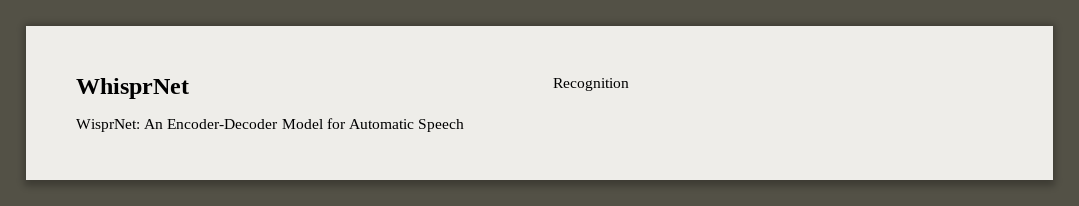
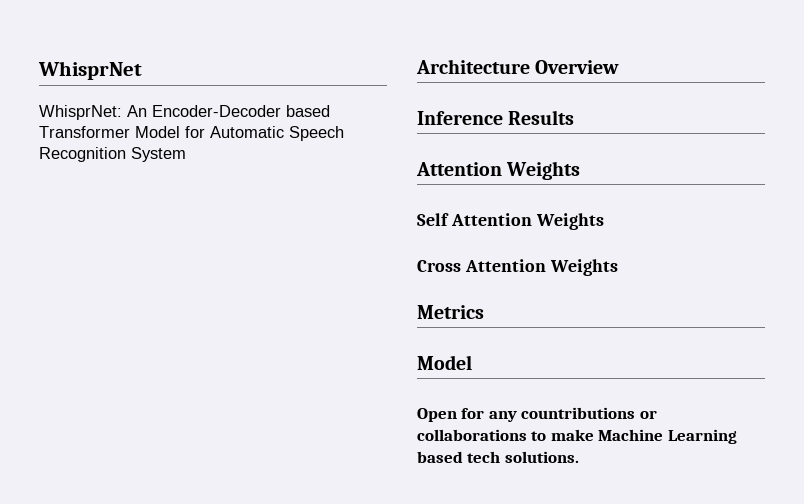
[76,119,140,132] WisprNet: -> [39,105,122,120] WhisprNet:
(279, 124) none -> [286,105,330,117] [39,126,130,138] based Transformer
(629, 84) none -> [131,147,186,162] [416,59,620,74] [417,110,575,125] [416,161,581,180] [417,213,604,230] [417,259,618,276] [417,305,484,319] [417,355,472,370] [417,407,657,422] [417,429,737,444] [417,451,579,463] System // Architecture Overview // Inference Results // Attention Weights // Self Attention Weights // Cross Attention Weights // Metrics // Model // Open for any countributions or collaborations to make Machine Learning based tech solutions.

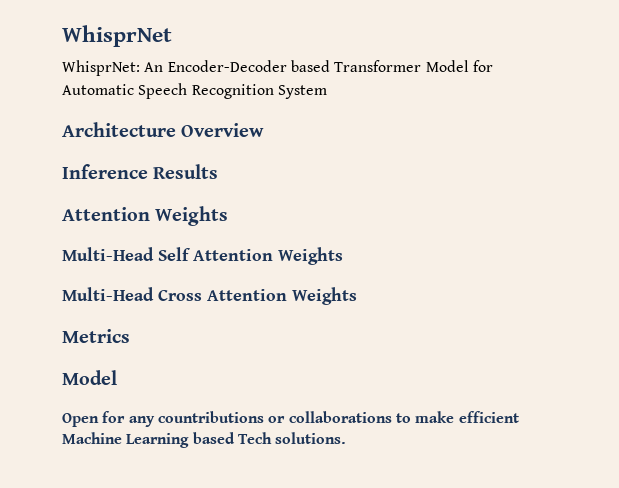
(581, 170) none -> [62,247,154,261] Multi-Head
(604, 221) none -> [62,287,154,301] Multi-Head
(594, 435) none -> [458,411,519,423] efficient
[467,451,501,463] tech -> [237,432,272,444] Tech

